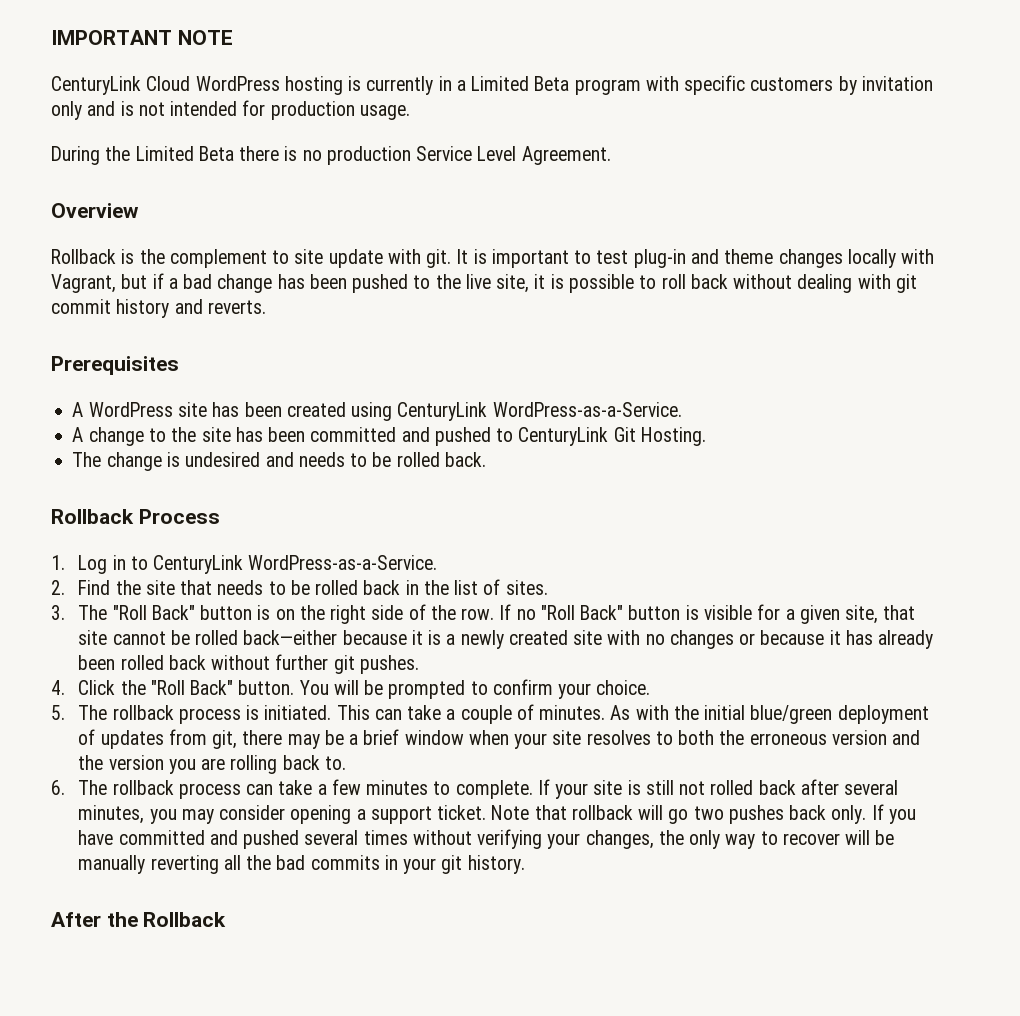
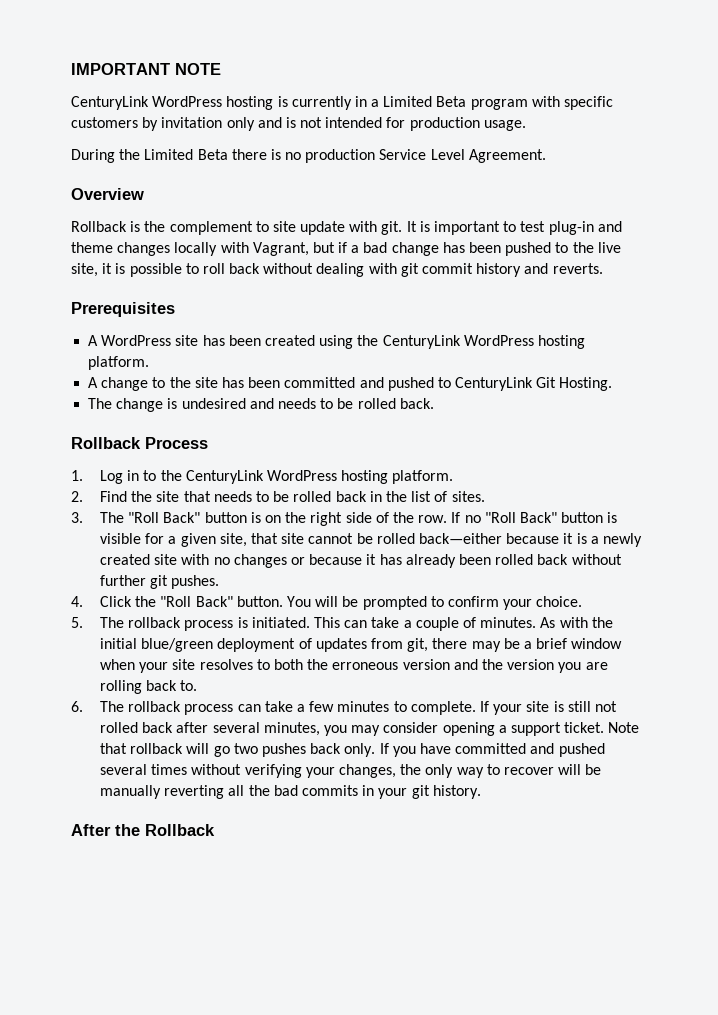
[146,76,191,91] Cloud -> (149, 103) none
[397,402,682,421] CenturyLink WordPress-as-a-Service. -> [357,335,585,349] [88,356,150,370] the CenturyLink WordPress hosting platform.
[153,555,438,574] CenturyLink WordPress-as-a-Service. -> [160,470,454,484] the CenturyLink WordPress hosting platform.

